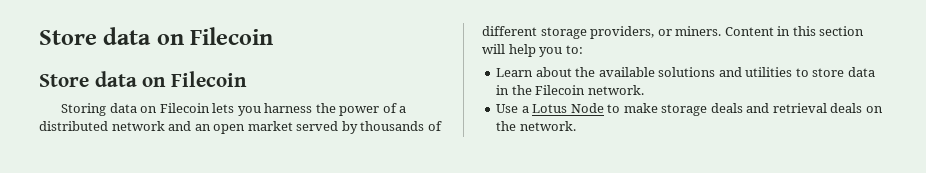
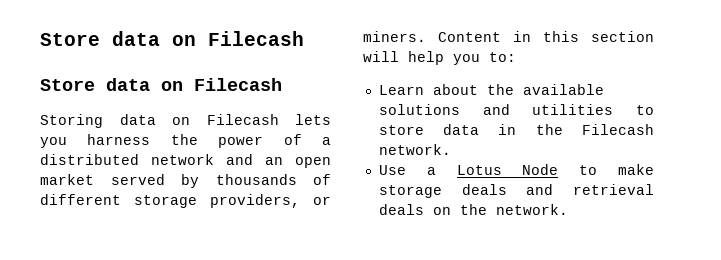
[39,27,274,45] [39,71,248,87] Store data on Filecoin // Store data on Filecoin -> [40,31,304,46] [40,78,282,91] Store data on Filecash // Store data on Filecash
[159,103,210,113] Filecoin -> [206,114,279,125] Filecash
[535,85,586,95] Filecoin -> [582,124,654,135] Filecash

